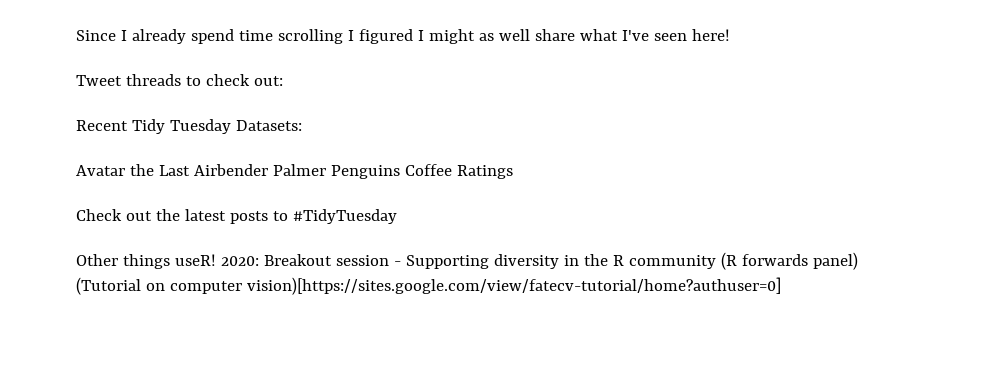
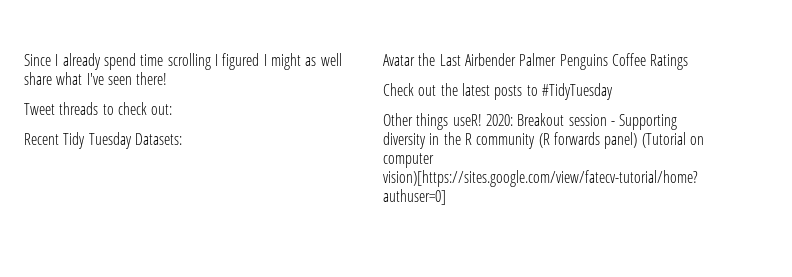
[691,29,730,41] here! -> [136,72,168,85] there!

